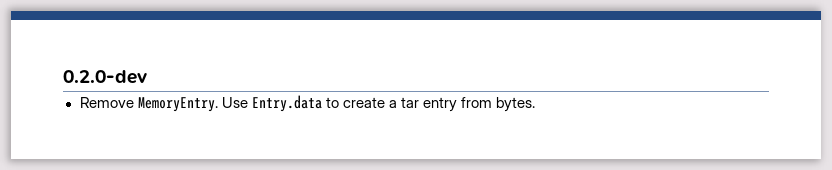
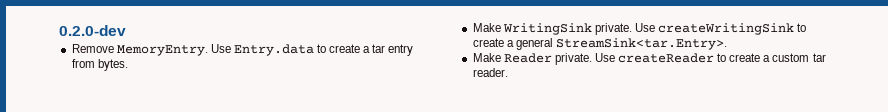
(536, 104) none -> [472,23,807,35] [472,38,727,50] [472,53,826,65] [472,68,508,77] // Make WritingSink private. Use createWritingSink to create a general StreamSink<tar.Entry>. // Make Reader private. Use createReader to create a custom tar reader.

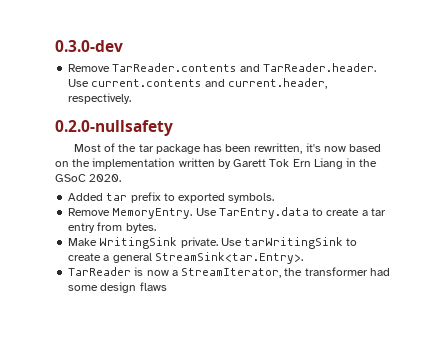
[59,25,126,36] 0.2.0-dev -> [55,40,123,52] [68,63,376,72] [68,78,327,89] [68,93,132,104] [55,120,173,136] [73,143,382,154] [55,158,378,169] [55,174,122,182] [68,192,275,203] 0.3.0-dev // Remove TarReader.contents and TarReader.header. Use current.contents and current.header, respectively. // 0.2.0-nullsafety // Most of the tar package has been rewritten, it's now based on the implementation written by Garett Tok Ern Liang in the GSoC 2020. // Added tar prefix to exported symbols.
[233,44,314,56] Entry.data -> [218,207,309,219] TarEntry.data
[658,23,795,35] createWritingSink -> [244,237,344,249] tarWritingSink
[472,53,826,65] [472,68,508,77] Make Reader private. Use createReader to create a custom tar reader. -> [68,267,390,278] [68,282,167,293] TarReader is now a StreamIterator, the transformer had some design flaws

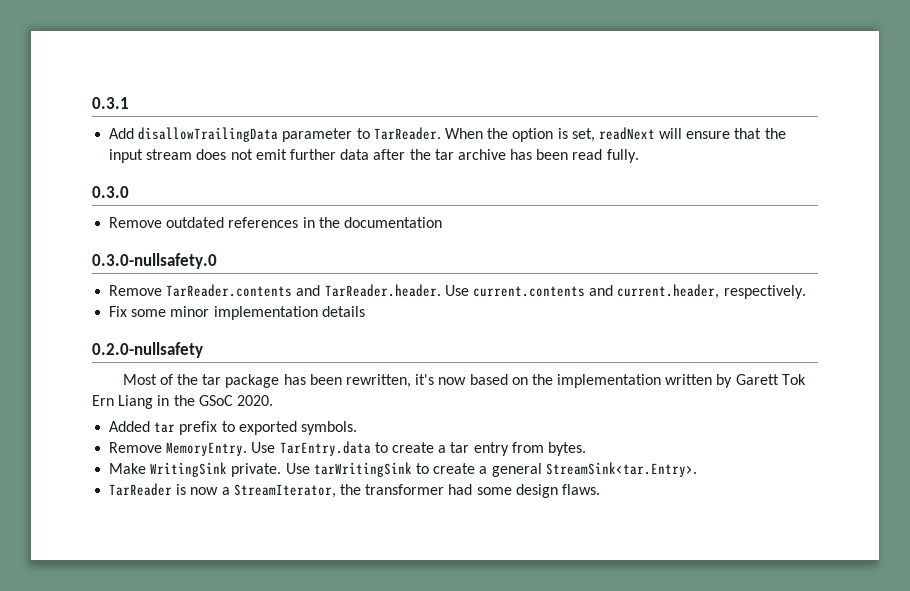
[55,40,123,52] 0.3.0-dev -> [92,97,129,109] [109,127,786,142] [109,149,639,163] [92,186,129,198] [109,217,442,228] [92,253,217,269] 0.3.1 // Add disallowTrailingData parameter to TarReader. When the option is set, readNext will ensure that the input stream does not emit further data after the tar archive has been read fully. // 0.3.0 // Remove outdated references in the documentation // 0.3.0-nullsafety.0
(132, 98) none -> [109,306,365,320] // Fix some minor implementation details
[139,282,167,291] flaws -> [561,484,600,495] flaws.

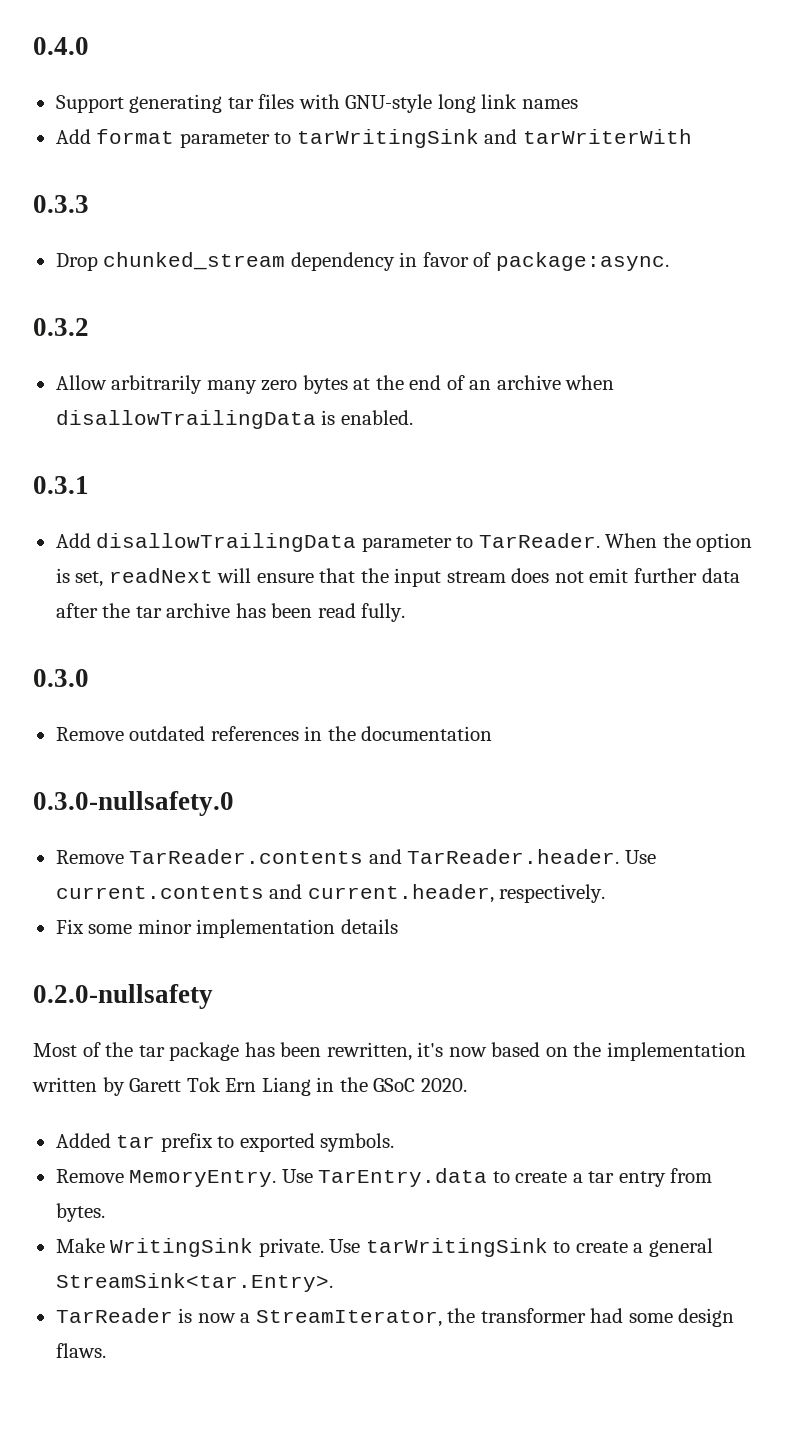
(92, 103) none -> [33,37,89,55] [55,94,578,113] [55,129,692,148] [33,195,89,213] [55,252,669,271] [33,318,89,336] [55,375,615,394] [55,410,413,429] 0.4.0 // Support generating tar files with GNU-style long link names // Add format parameter to tarWritingSink and tarWriterWith // 0.3.3 // Drop chunked_stream dependency in favor of package:async. // 0.3.2 // Allow arbitrarily many zero bytes at the end of an archive when disallowTrailingData is enabled. //

